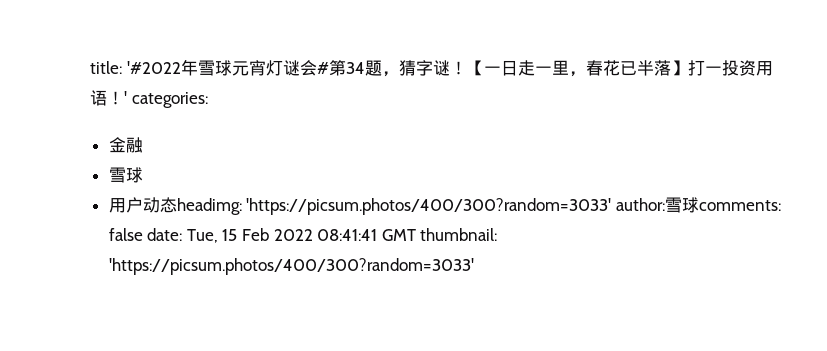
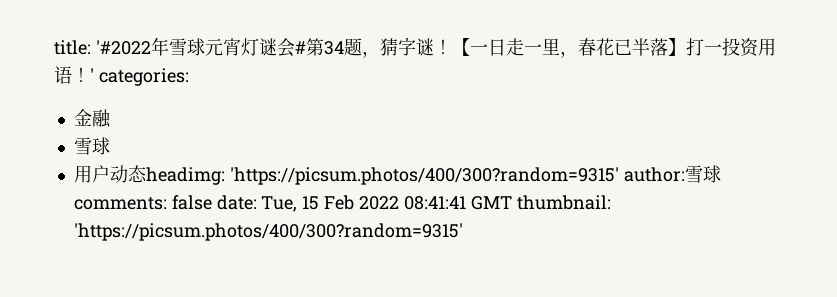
[246,198,612,215] 'https://picsum.photos/400/300?random=3033' -> [229,167,619,185] 'https://picsum.photos/400/300?random=9315'
[108,258,474,275] 'https://picsum.photos/400/300?random=3033' -> [73,223,463,241] 'https://picsum.photos/400/300?random=9315'

